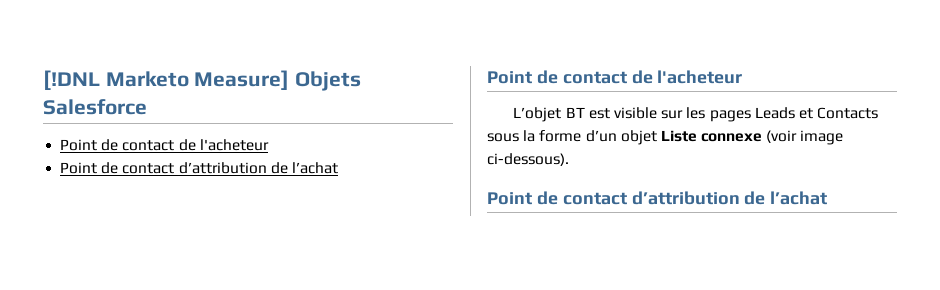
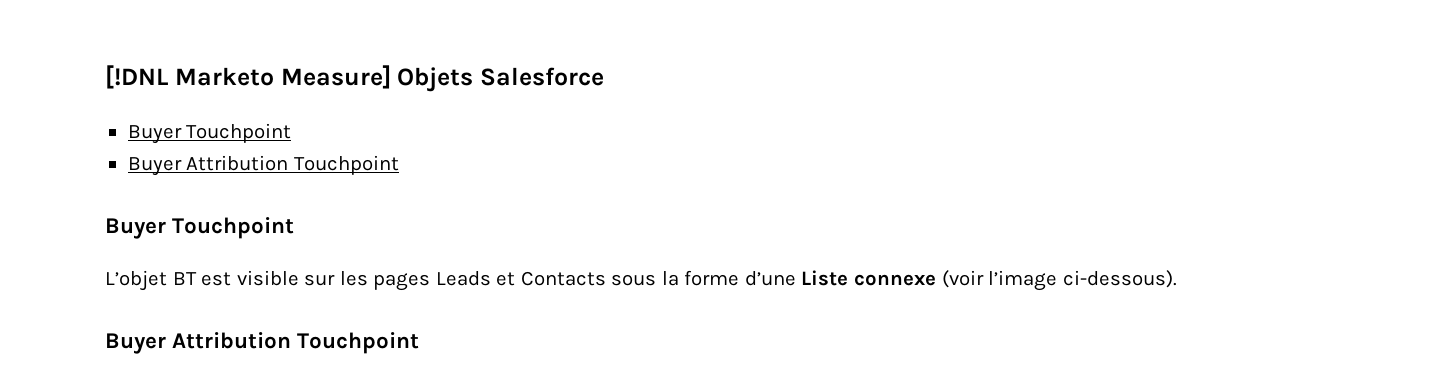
[60,139,269,151] [60,162,338,174] [487,70,743,84] Point de contact de l'acheteur // Point de contact d’attribution de l’achat // Point de contact de l'acheteur -> [127,123,292,144] [127,155,399,176] [105,217,295,239] Buyer Touchpoint // Buyer Attribution Touchpoint // Buyer Touchpoint
[585,130,657,145] d’un objet -> [744,271,796,286] d’une
[800,130,844,145] image -> [988,270,1058,291] l’image
[487,191,828,205] Point de contact d’attribution de l’achat -> [105,332,420,354] Buyer Attribution Touchpoint

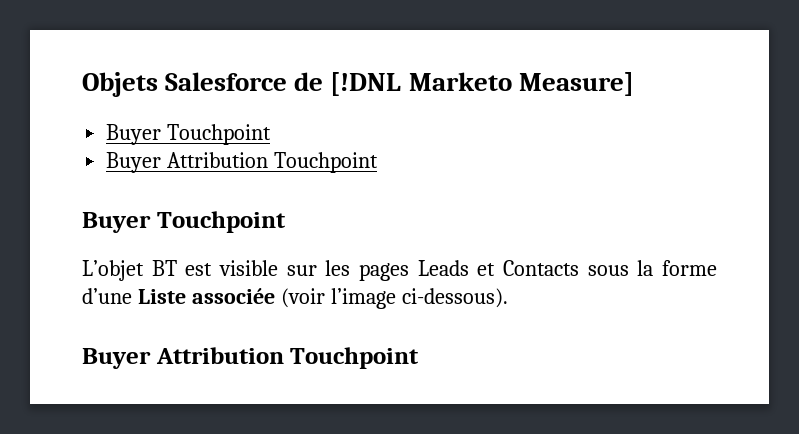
(105, 77) none -> [82,72,324,97] Objets Salesforce de
[397,67,604,92] Objets Salesforce -> (634, 84) none
[854,274,937,286] connexe -> [191,288,275,304] associée

